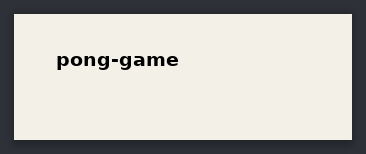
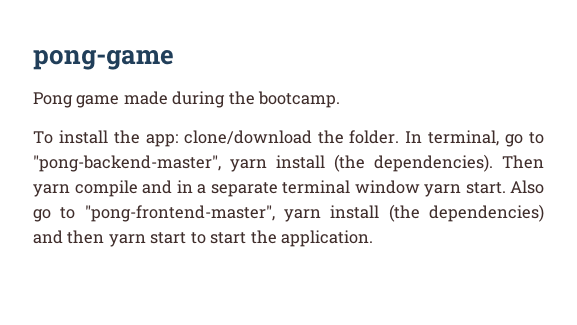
(179, 63) none -> [33,91,341,108] [33,130,544,147] [33,154,544,172] [33,180,544,197] [33,204,544,222] [33,230,374,247] // Pong game made during the bootcamp. // To install the app: clone/download the folder. In terminal, go to "pong-backend-master", yarn install (the dependencies). Then yarn compile and in a separate terminal window yarn start. Also go to "pong-frontend-master", yarn install (the dependencies) and then yarn start to start the application.

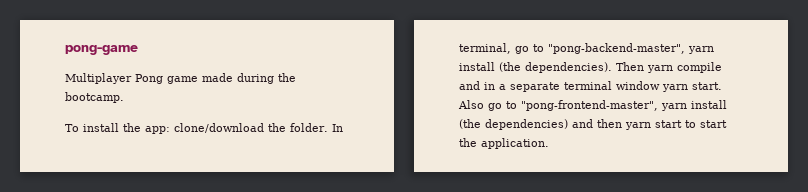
(174, 60) none -> [65,73,132,84] Multiplayer

